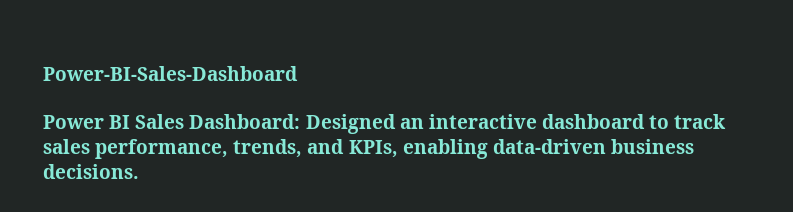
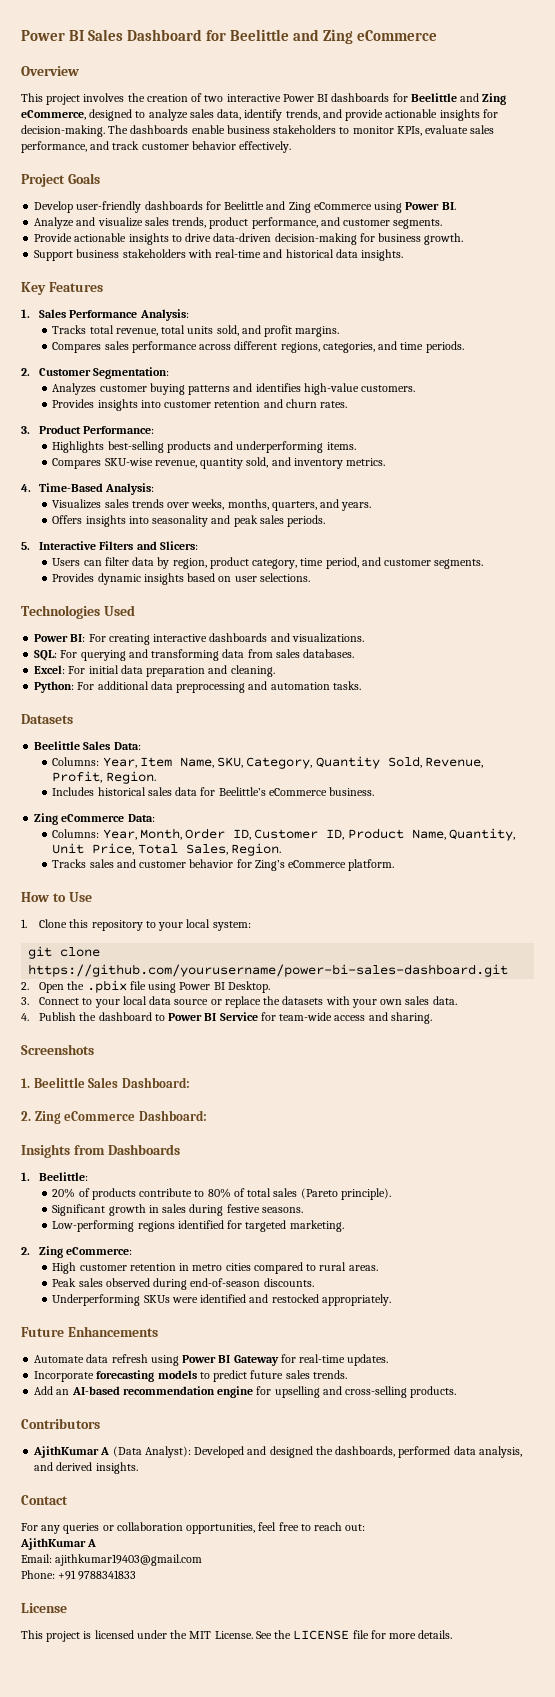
[43,66,298,81] Power-BI-Sales-Dashboard // -> (21, 35) none
[189,114,727,134] [43,139,694,159] [43,164,139,179] Dashboard: Designed an interactive dashboard to track sales performance, trends, and KPIs, enabling data-driven business decisions. -> [127,29,438,44] [21,66,79,76] [21,93,507,105] [21,109,498,121] [21,125,495,137] [21,141,292,153] [21,173,100,187] [34,201,456,213] [34,217,443,229] [34,233,464,245] [34,249,404,261] [21,282,103,295] [21,309,189,321] [52,325,340,337] [52,341,464,353] [21,367,170,379] [52,383,416,395] [52,399,348,411] [21,425,155,434] [52,441,356,453] [52,457,386,469] [21,483,155,495] [52,499,372,511] [52,515,326,527] [21,541,198,550] [52,557,484,569] [52,573,310,585] [21,605,135,619] [34,633,364,645] [34,649,355,661] [34,665,275,677] [34,681,361,693] [21,714,73,724] [34,741,141,750] [52,756,483,769] [52,771,156,784] [52,787,375,796] [34,813,155,825] [52,828,515,841] [52,843,281,856] [52,859,395,871] [21,892,92,902] [21,919,251,931] [28,946,101,959] [28,964,509,977] [21,980,270,993] [21,996,457,1008] [21,1012,432,1024] [21,1044,94,1055] [21,1077,190,1088] [21,1110,207,1124] [21,1144,180,1158] [21,1172,89,1181] [52,1188,391,1200] [52,1204,303,1216] [52,1220,344,1232] [21,1246,133,1258] [52,1262,378,1274] [52,1278,314,1290] [52,1294,391,1306] [21,1326,158,1337] [34,1354,389,1366] [34,1370,347,1382] [34,1386,457,1398] [21,1418,100,1429] [33,1446,522,1458] [34,1462,138,1474] [21,1495,68,1505] [21,1522,366,1534] [20,1538,97,1550] [21,1554,203,1566] [21,1570,137,1580] [21,1603,67,1613] [21,1630,453,1642] Dashboard for Beelittle and Zing eCommerce // Overview // This project involves the creation of two interactive Power BI dashboards for Beelittle and Zing eCommerce, designed to analyze sales data, identify trends, and provide actionable insights for decision-making. The dashboards enable business stakeholders to monitor KPIs, evaluate sales performance, and track customer behavior effectively. // Project Goals // Develop user-friendly dashboards for Beelittle and Zing eCommerce using Power BI. // Analyze and visualize sales trends, product performance, and customer segments. // Provide actionable insights to drive data-driven decision-making for business growth. // Support business stakeholders with real-time and historical data insights. // Key Features // 1. Sales Performance Analysis: // Tracks total revenue, total units sold, and profit margins. // Compares sales performance across different regions, categories, and time periods. // 2. Customer Segmentation: // Analyzes customer buying patterns and identifies high-value customers. // Provides insights into customer retention and churn rates. // 3. Product Performance: // Highlights best-selling products and underperforming items. // Compares SKU-wise revenue, quantity sold, and inventory metrics. // 4. Time-Based Analysis: // Visualizes sales trends over weeks, months, quarters, and years. // Offers insights into seasonality and peak sales periods. // 5. Interactive Filters and Slicers: // Users can filter data by region, product category, time period, and customer segments. // Provides dynamic insights based on user selections. // Technologies Used // Power BI: For creating interactive dashboards and visualizations. // SQL: For querying and transforming data from sales databases. // Excel: For initial data preparation and cleaning. // Python: For additional data preprocessing and automation tasks. // Datasets // Beelittle Sales Data: // Columns: Year, Item Name, SKU, Category, Quantity Sold, Revenue, Profit, Region. // Includes historical sales data for Beelittle’s eCommerce business. // Zing eCommerce Data: // Columns: Year, Month, Order ID, Customer ID, Product Name, Quantity, Unit Price, Total Sales, Region. // Tracks sales and customer behavior for Zing’s eCommerce platform. // How to Use // 1. Clone this repository to your local system: // git clone https://github.com/yourusername/power-bi-sales-dashboard.git // 2. Open the .pbix file using Power BI Desktop. // 3. Connect to your local data source or replace the datasets with your own sales data. // 4. Publish the dashboard to Power BI Service for team-wide access and sharing. // Screenshots // 1. Beelittle Sales Dashboard: // 2. Zing eCommerce Dashboard: // Insights from Dashboards // 1. Beelittle: // 20% of products contribute to 80% of total sales (Pareto principle). // Significant growth in sales during festive seasons. // Low-performing regions identified for targeted marketing. // 2. Zing eCommerce: // High customer retention in metro cities compared to rural areas. // Peak sales observed during end-of-season discounts. // Underperforming SKUs were identified and restocked appropriately. // Future Enhancements // Automate data refresh using Power BI Gateway for real-time updates. // Incorporate forecasting models to predict future sales trends. // Add an AI-based recommendation engine for upselling and cross-selling products. // Contributors // AjithKumar A (Data Analyst): Developed and designed the dashboards, performed data analysis, and derived insights. // Contact // For any queries or collaboration opportunities, feel free to reach out: // AjithKumar A // Email: ajithkumar19403@gmail.com // Phone: +91 9788341833 // License // This project is licensed under the MIT License. See the LICENSE file for more details.

